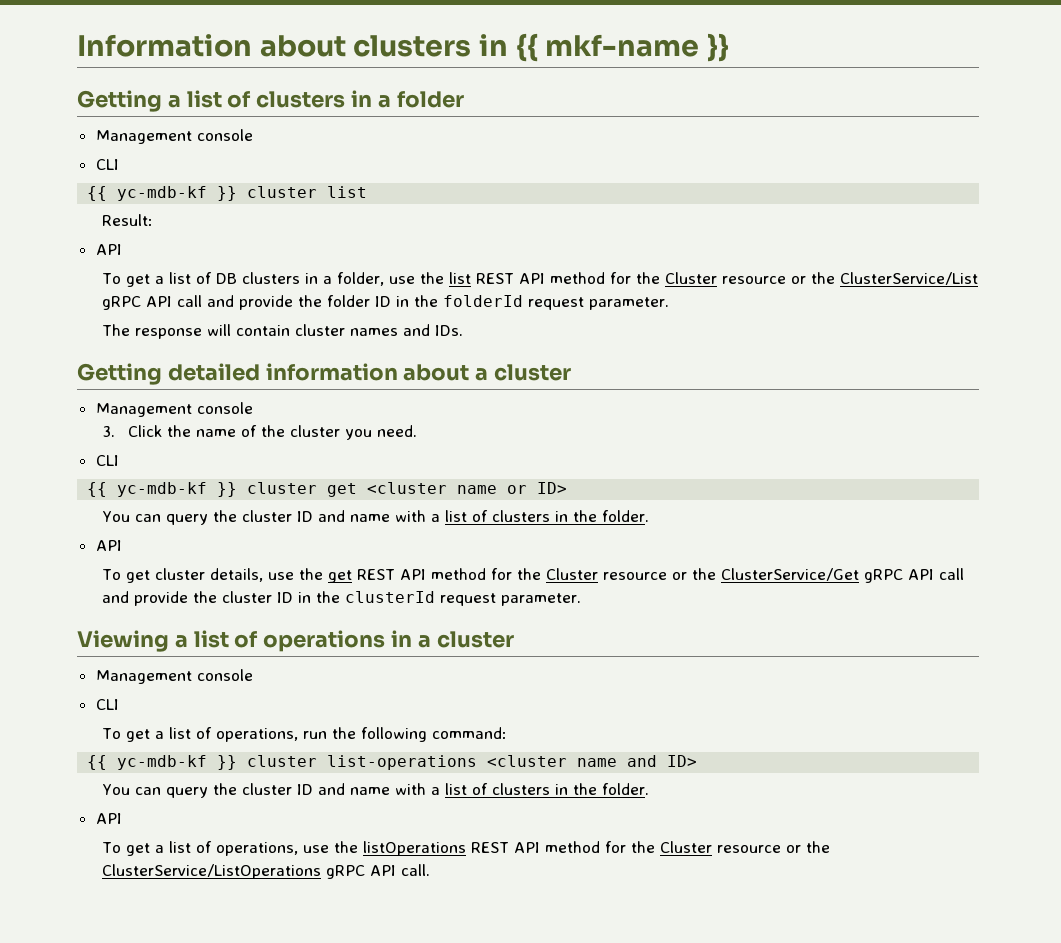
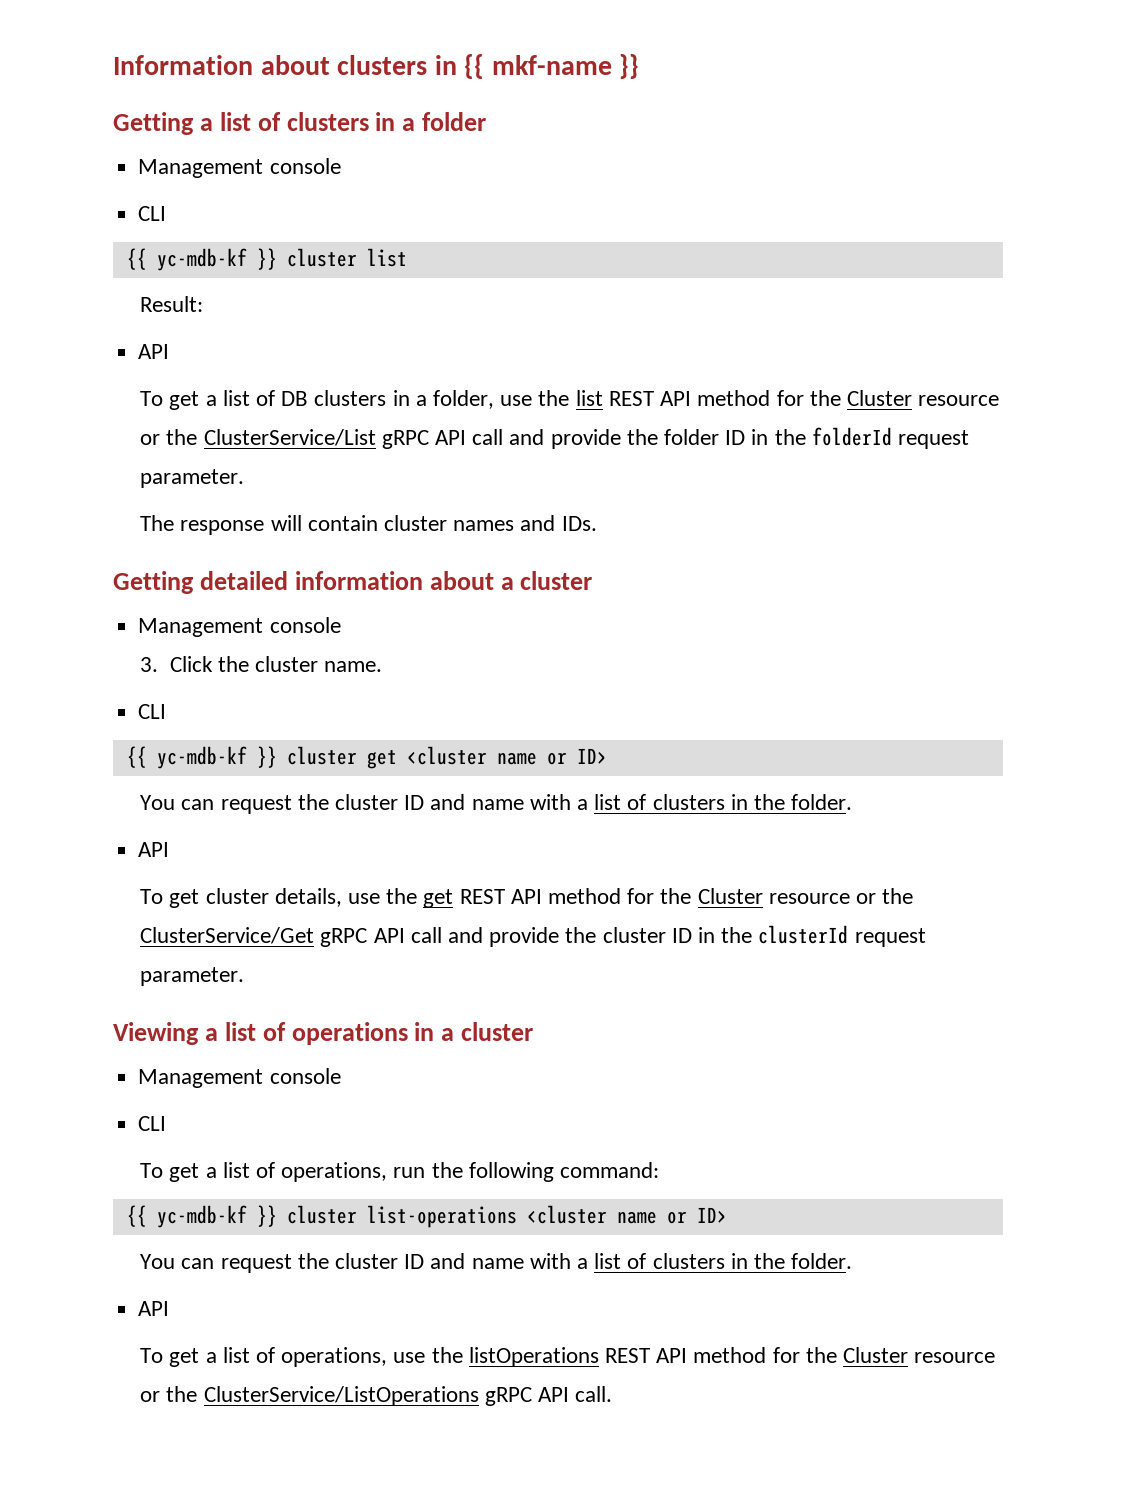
[195,425,417,440] name of the cluster you need. -> [255,656,383,672] cluster name.
[166,514,209,525] query -> [220,795,292,814] request
[627,755,698,767] [102,784,209,798] and ID> // You can query -> [666,1207,727,1224] [140,1254,292,1273] or ID> // You can request

